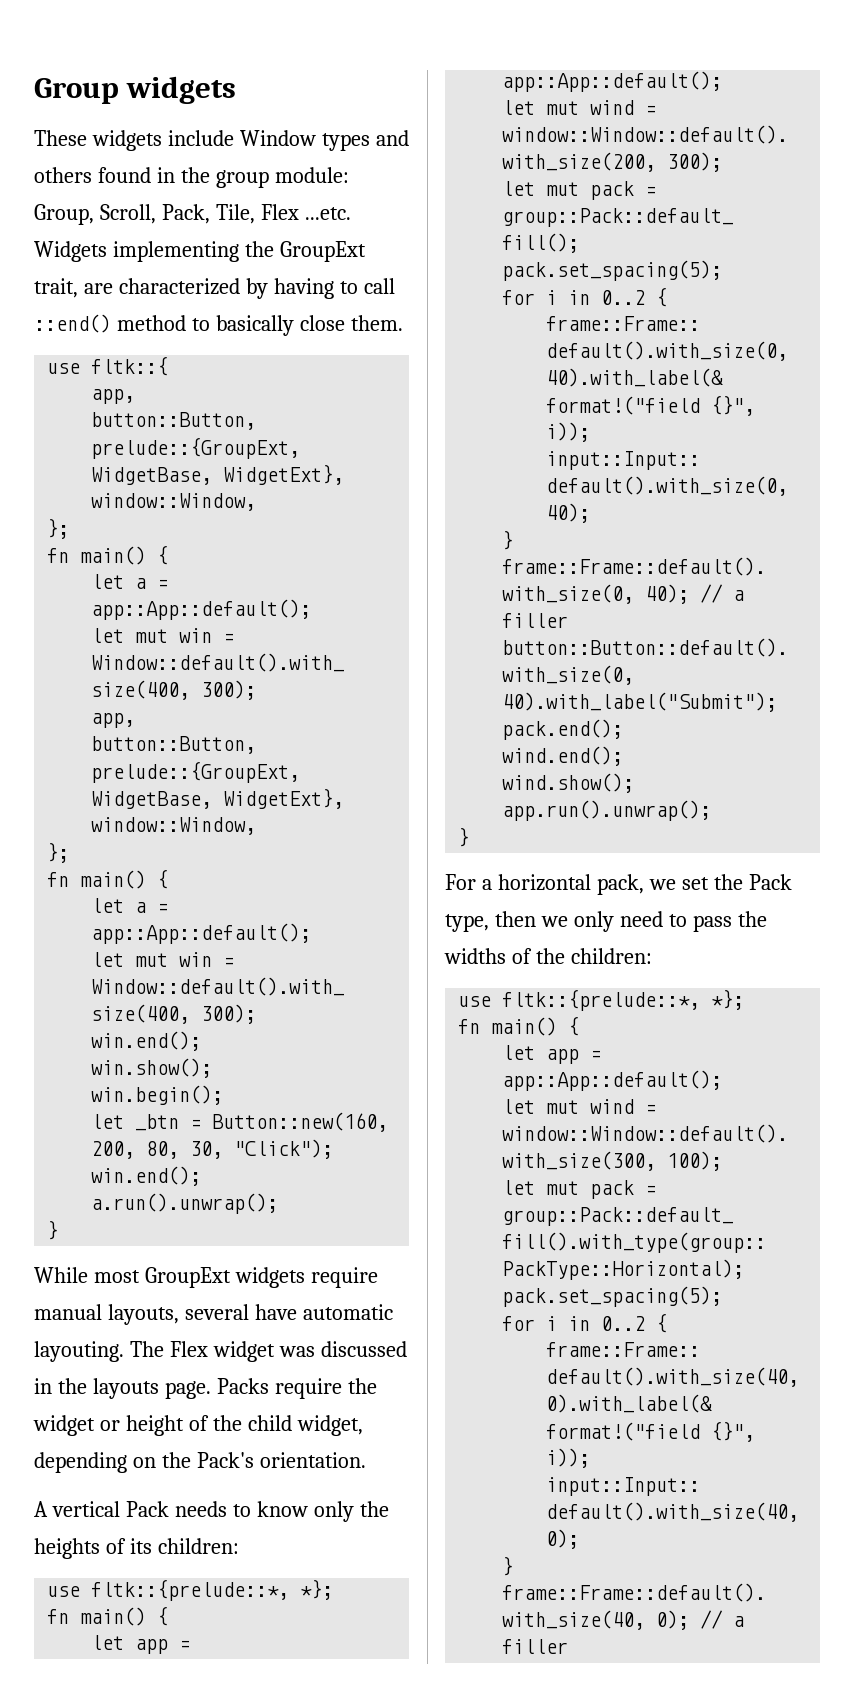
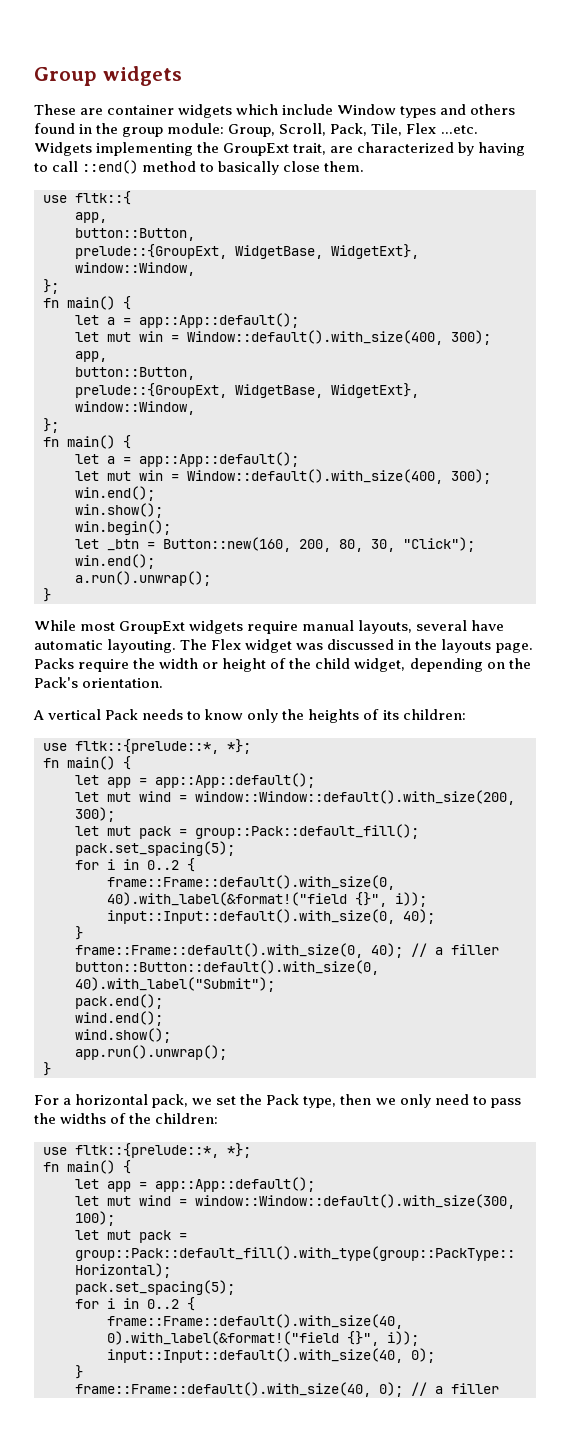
[91,130,162,151] widgets -> [80,104,279,118] are container widgets which
[33,1415,95,1436] widget -> [159,658,199,669] width

